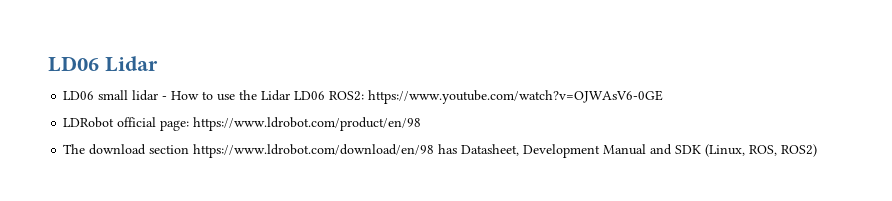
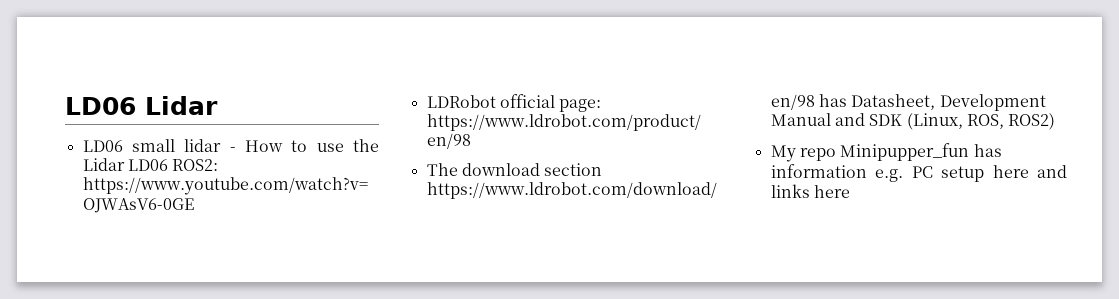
(818, 150) none -> [770,143,1002,162] [770,164,1067,182] [770,184,850,198] // My repo Minipupper_fun has information e.g. PC setup here and links here

